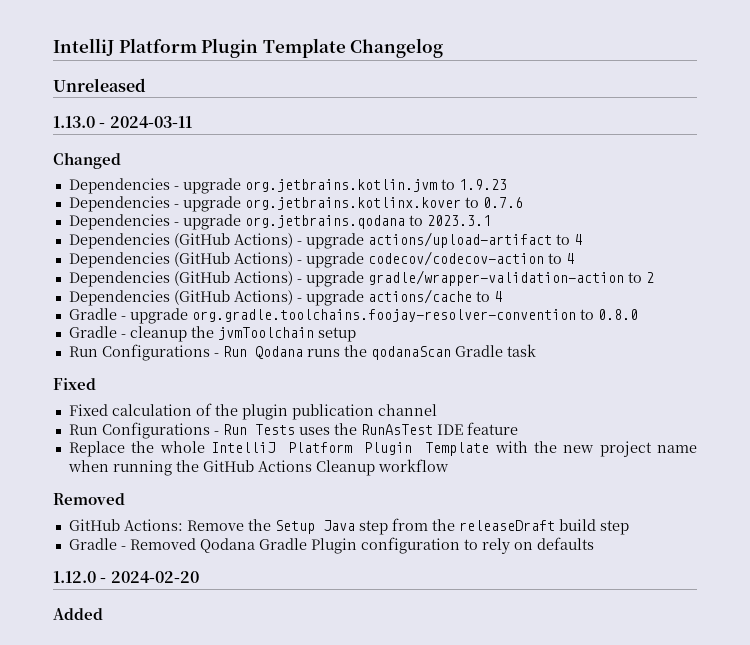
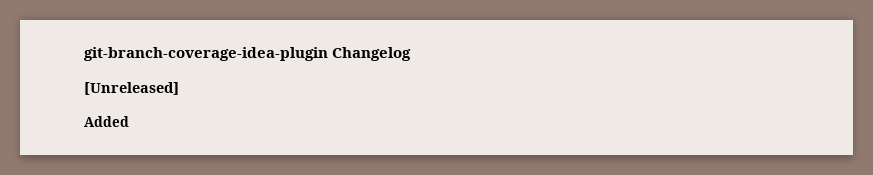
[53,38,444,58] [53,78,146,92] [53,116,192,128] [53,152,121,169] [68,178,507,194] [68,196,523,212] [68,214,491,230] [68,232,582,249] [68,251,574,268] [68,270,654,287] [68,289,502,306] [68,308,638,324] [68,326,356,342] [68,344,536,361] [53,378,96,390] [68,403,437,420] [68,422,518,439] [68,441,697,457] [67,459,449,476] [53,493,125,505] [68,518,629,535] [68,537,594,554] [53,571,199,583] IntelliJ Platform Plugin Template Changelog // Unreleased // 1.13.0 - 2024-03-11 // Changed // Dependencies - upgrade org.jetbrains.kotlin.jvm to 1.9.23 // Dependencies - upgrade org.jetbrains.kotlinx.kover to 0.7.6 // Dependencies - upgrade org.jetbrains.qodana to 2023.3.1 // Dependencies (GitHub Actions) - upgrade actions/upload-artifact to 4 // Dependencies (GitHub Actions) - upgrade codecov/codecov-action to 4 // Dependencies (GitHub Actions) - upgrade gradle/wrapper-validation-action to 2 // Dependencies (GitHub Actions) - upgrade actions/cache to 4 // Gradle - upgrade org.gradle.toolchains.foojay-resolver-convention to 0.8.0 // Gradle - cleanup the jvmToolchain setup // Run Configurations - Run Qodana runs the qodanaScan Gradle task // Fixed // Fixed calculation of the plugin publication channel // Run Configurations - Run Tests uses the RunAsTest IDE feature // Replace the whole IntelliJ Platform Plugin Template with the new project name when running the GitHub Actions Cleanup workflow // Removed // GitHub Actions: Remove the Setup Java step from the releaseDraft build step // Gradle - Removed Qodana Gradle Plugin configuration to rely on defaults // 1.12.0 - 2024-02-20 -> [84,47,412,61] [84,82,179,95] git-branch-coverage-idea-plugin Changelog // [Unreleased]

